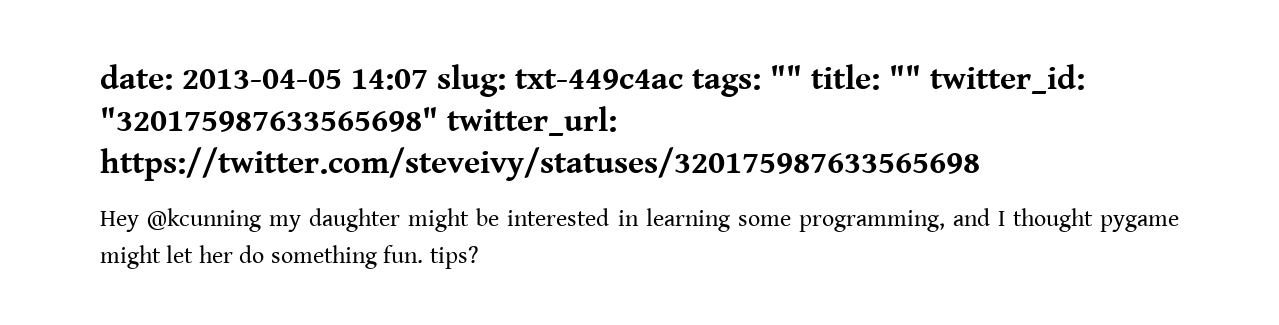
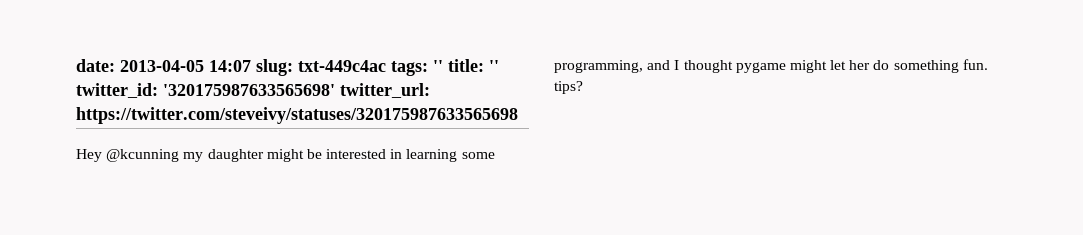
[770,64,1085,94] [100,107,438,132] "" title: "" twitter_id: "320175987633565698" -> [433,59,499,72] [76,83,335,98] '' title: '' twitter_id: '320175987633565698'

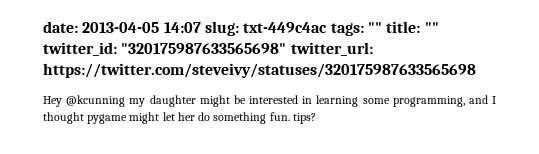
[433,59,499,72] [76,83,335,98] '' title: '' twitter_id: '320175987633565698' -> [367,21,439,33] [43,42,287,56] "" title: "" twitter_id: "320175987633565698"

